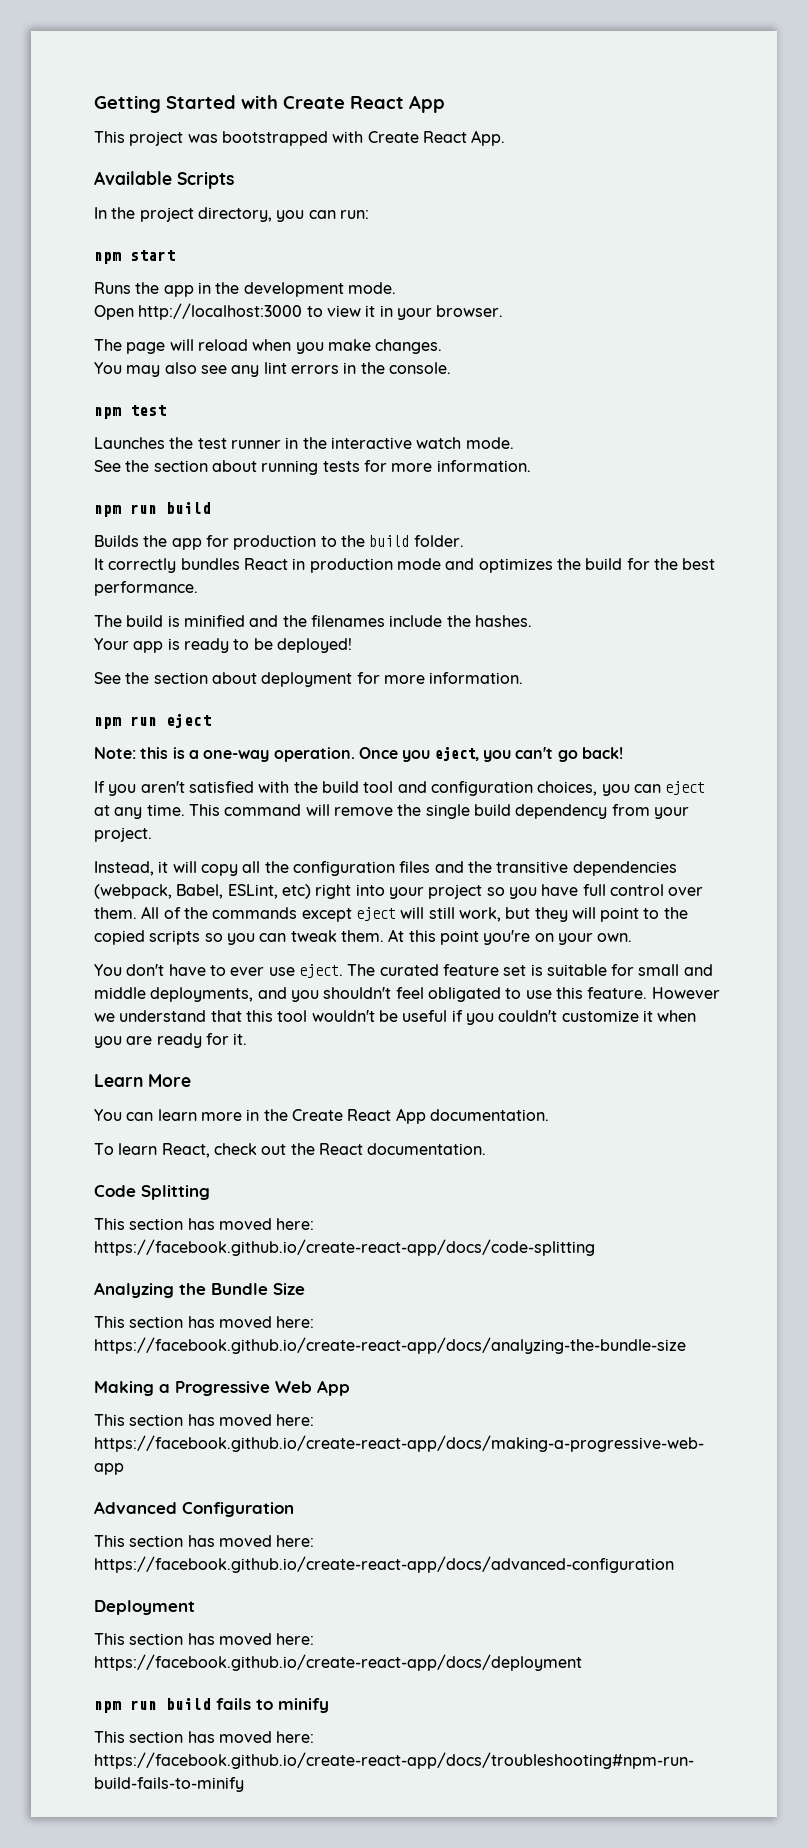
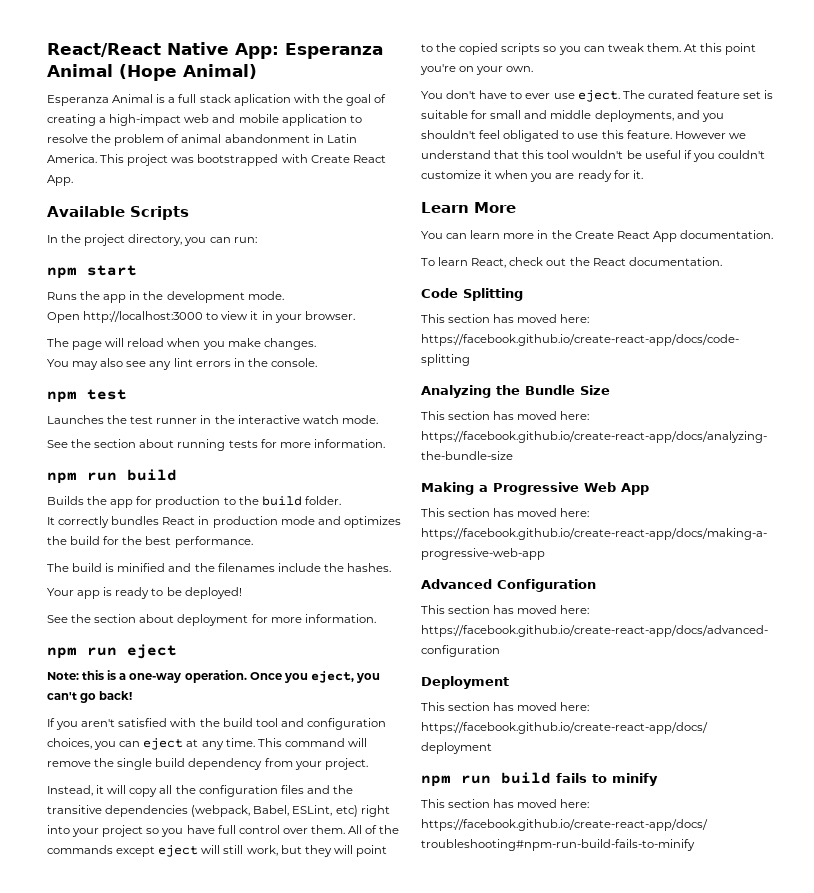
[94,95,445,113] Getting Started with Create React App // -> [47,42,383,59] [47,64,257,81] [47,94,387,106] [47,114,362,126] [47,134,357,146] [47,154,97,163] React/React Native App: Esperanza Animal (Hope Animal) // Esperanza Animal is a full stack aplication with the goal of creating a high-impact web and mobile application to resolve the problem of animal abandonment in Latin America.

